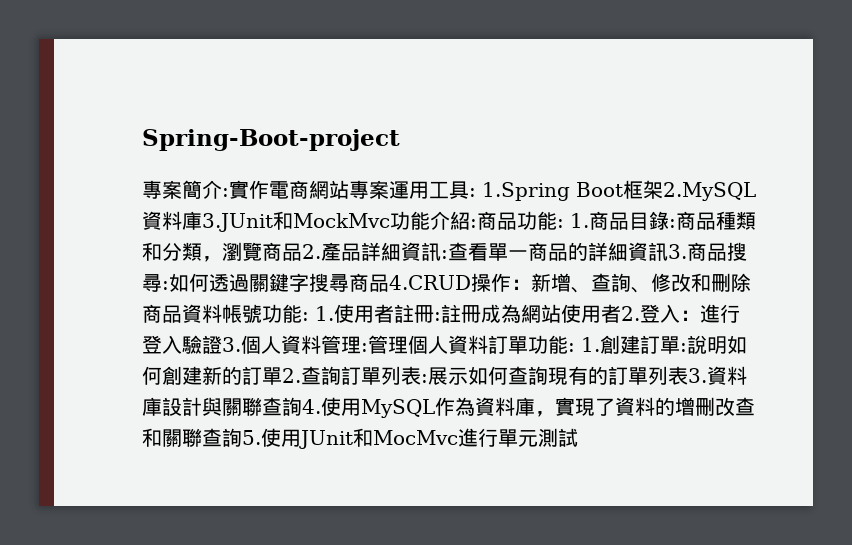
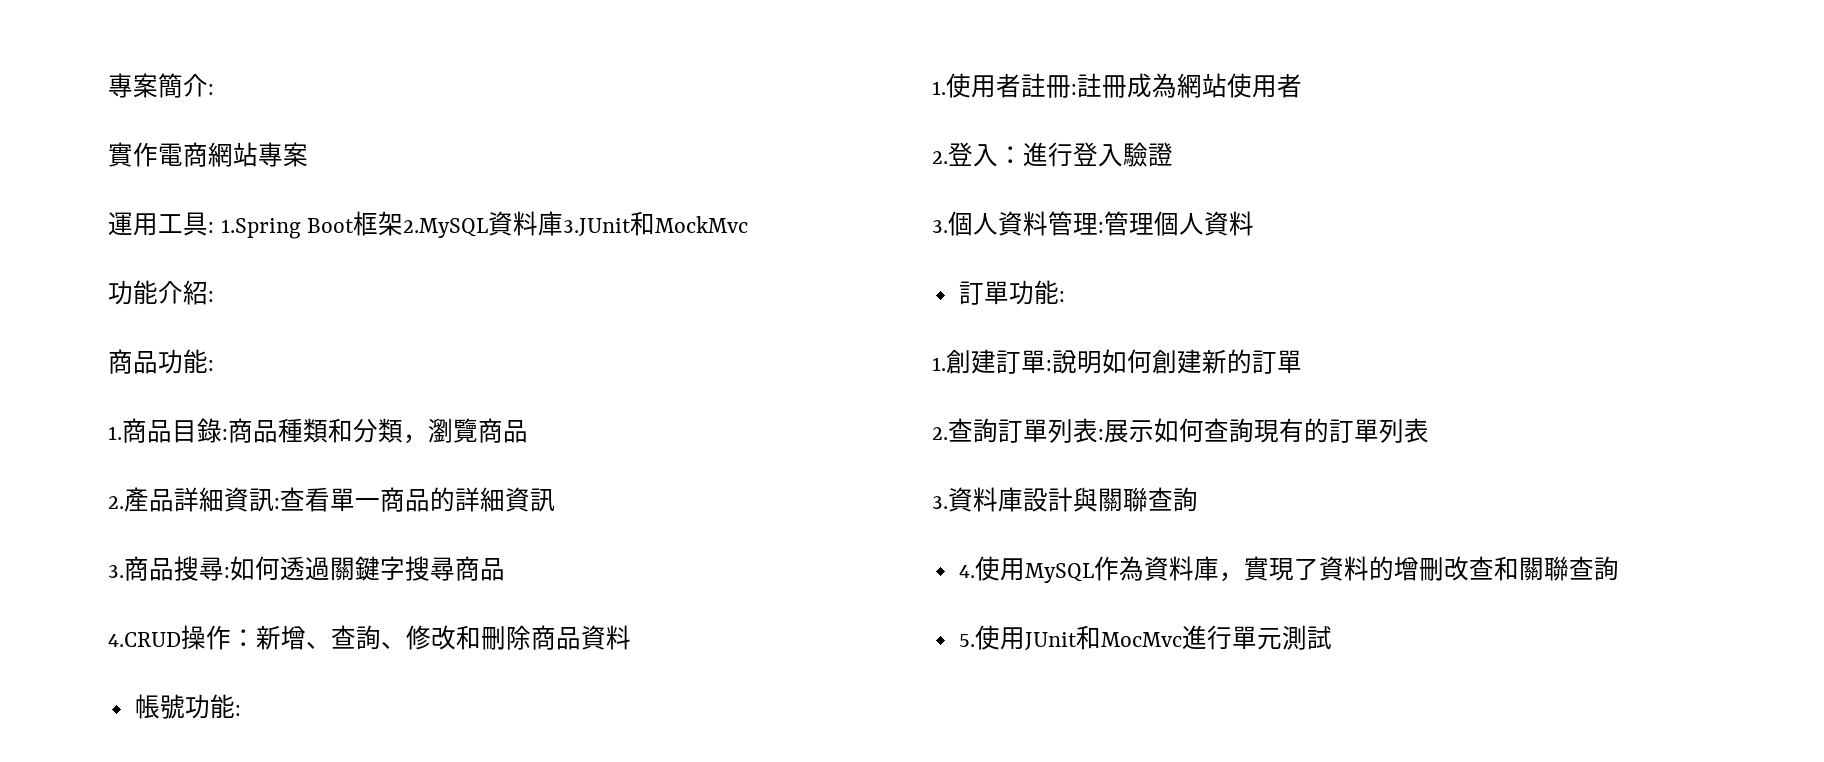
[142,129,400,151] Spring-Boot-project // -> (108, 85) none
(229, 192) none -> (214, 89) //
(389, 189) none -> (308, 154) //
(390, 220) none -> (749, 224) //
(477, 223) none -> (214, 296) //
(564, 223) none -> (214, 365) //
(302, 252) none -> (528, 431) //
(668, 251) none -> (555, 500) //
(389, 283) none -> (505, 569) //
(222, 313) none -> (631, 637) //
(309, 316) none -> (241, 710) //
(621, 313) none -> (1302, 86) //
(222, 344) none -> (1173, 154) //
(488, 344) none -> (1254, 223) //
(575, 347) none -> (1065, 296) //
(282, 376) none -> (1302, 362) //
(688, 375) none -> (1429, 430) //
(302, 406) none -> (1198, 499) //
(242, 437) none -> (1619, 568) //

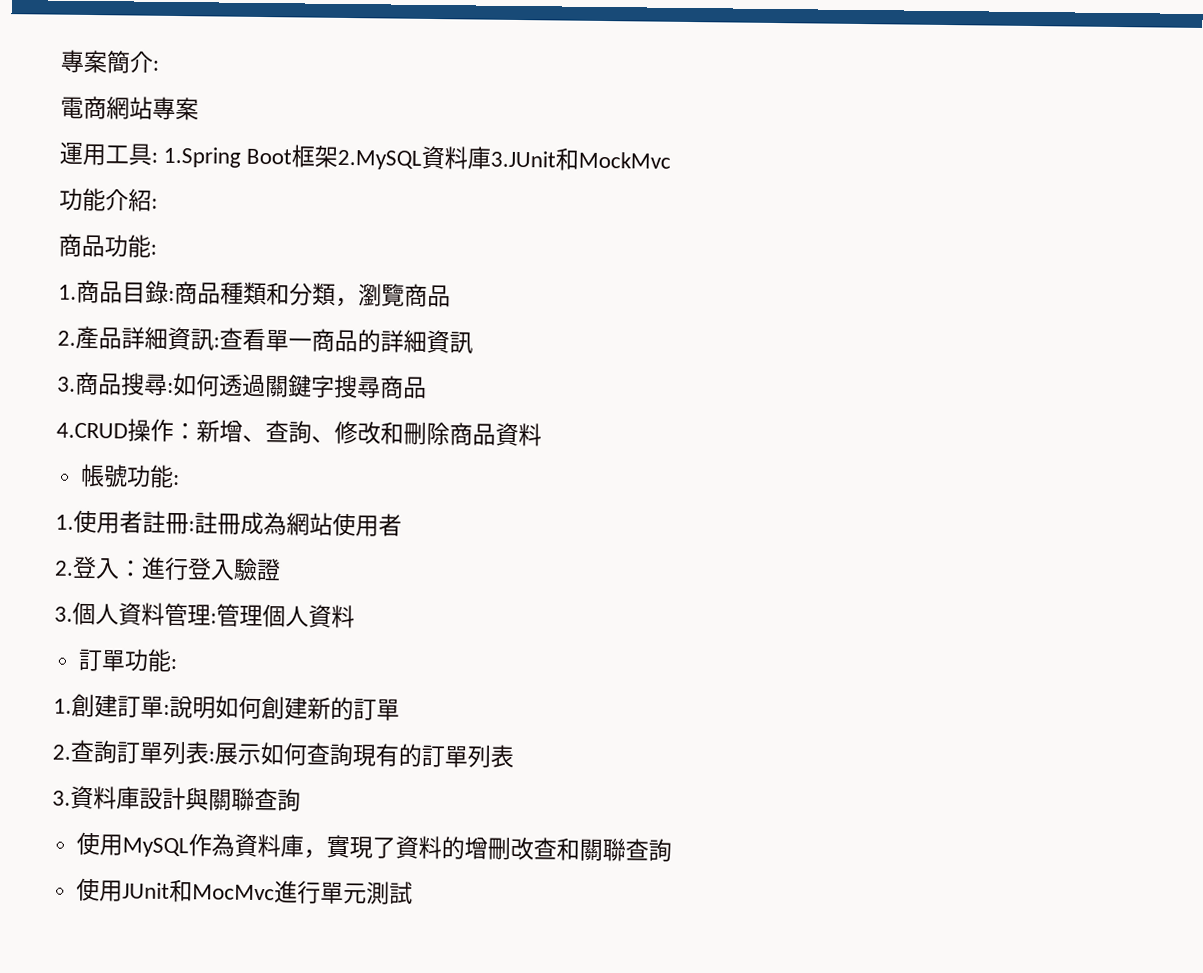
[108,142,158,167] 實作 -> (159, 65) none
[958,565,975,578] 4. -> (301, 800) none
[958,634,975,647] 5. -> (673, 850) none

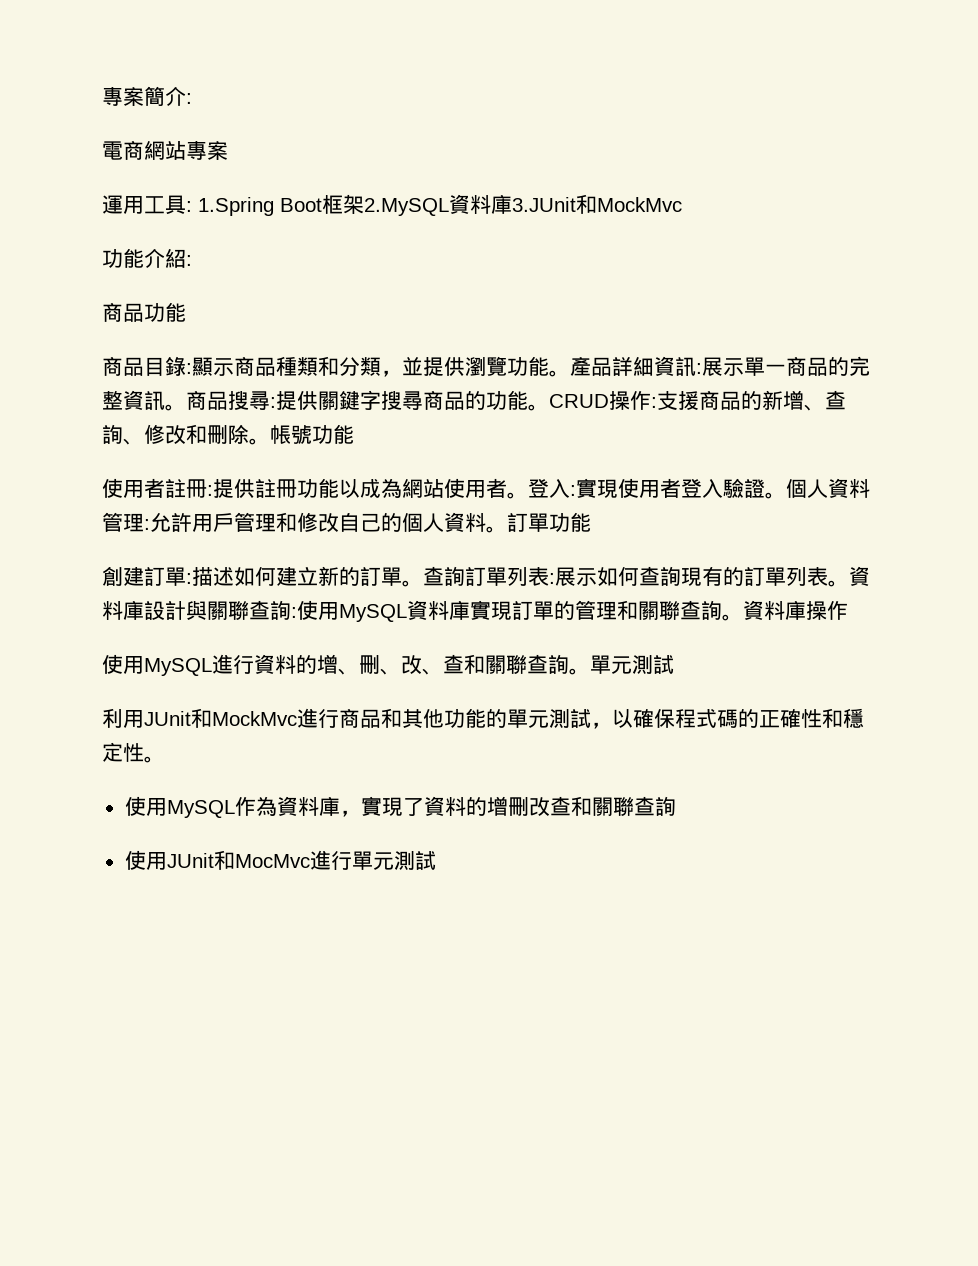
[150,244,157,255] [58,284,77,300] : // 1. -> (186, 312) //
(175, 295) none -> [192,357,234,376] 顯示
[358,283,451,308] [57,330,76,346] 瀏覽商品 // 2. -> [402,356,570,377] 並提供瀏覽功能。
[219,327,266,352] 查看 -> [702,357,744,376] 展示
[380,329,473,355] [57,376,76,392] 詳細資訊 // 3. -> [849,356,870,376] [102,390,186,411] 完整資訊。
[173,372,266,398] 如何透過 -> [276,391,318,410] 提供
[56,418,197,442] // 4.CRUD操作： -> [465,390,762,411] 的功能。CRUD操作:支援商品的
[449,422,542,447] 商品資料 // -> [249,438,270,445] 。
[172,474,181,486] [55,514,74,530] : // 1. -> (354, 434) //
[194,511,241,535] 註冊 -> [213,478,360,498] 提供註冊功能以
[54,555,189,581] // 2.登入：進行 -> [507,478,681,499] 。登入:實現使用者
[54,606,73,622] // 3. -> [765,492,786,499] 。
[216,603,355,629] 管理個人資料 // -> [150,512,507,533] 允許用戶管理和修改自己的個人資料。
[170,658,178,670] [53,698,72,714] : // 1. -> (591, 522) //
[169,695,308,720] 說明如何創建 -> [192,566,318,586] 描述如何建立
[52,744,71,760] // 2. -> [402,580,423,587] 。
[52,790,71,806] // 3. -> [828,580,849,587] 。
(301, 800) none -> [291,600,848,622] [102,654,674,676] [102,708,864,729] [102,742,165,763] :使用MySQL資料庫實現訂單的管理和關聯查詢。資料庫操作 // 使用MySQL進行資料的增、刪、改、查和關聯查詢。單元測試 // 利用JUnit和MockMvc進行商品和其他功能的單元測試，以確保程式碼的正確性和穩定性。

